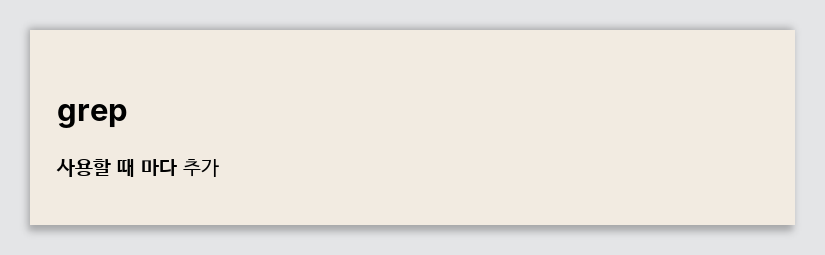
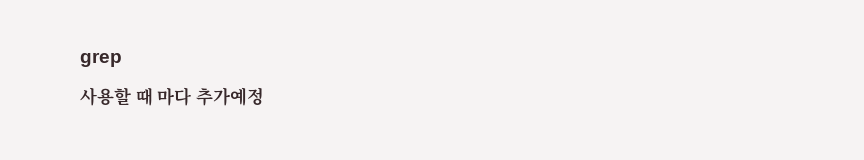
[183,159,219,177] 추가 -> [196,87,265,106] 추가예정

